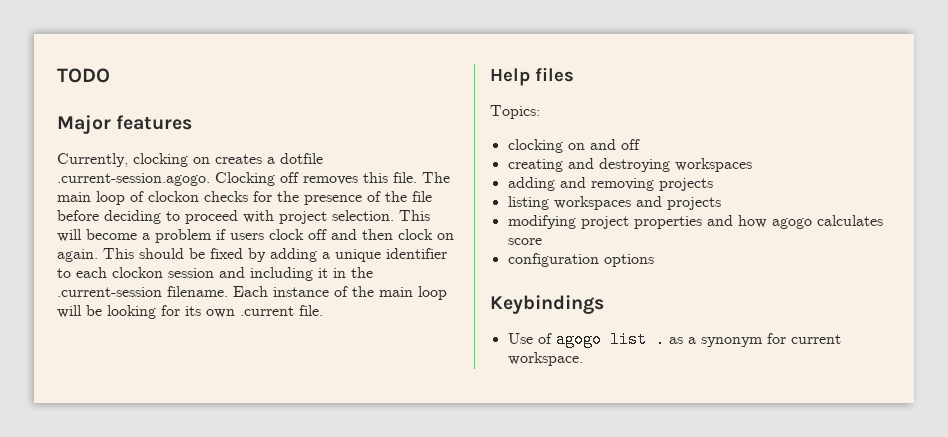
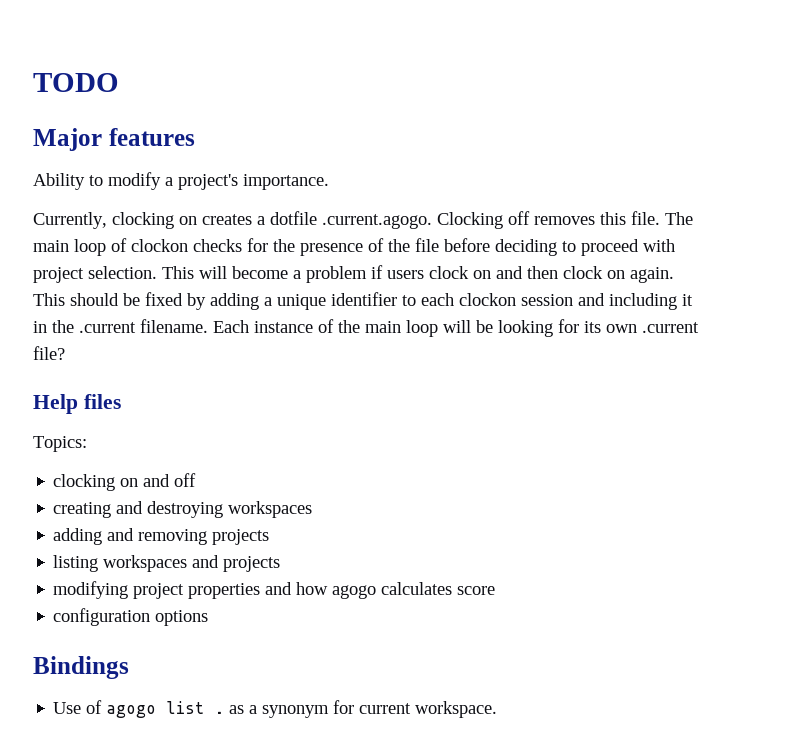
(193, 122) none -> [33,172,329,190] // Ability to modify a project's importance.
[57,173,210,186] .current-session.agogo. -> [322,214,432,229] .current.agogo.
[308,229,327,240] off -> [473,270,491,279] on
[57,287,162,297] .current-session -> [79,322,136,333] .current
[299,305,323,316] file. -> [33,346,65,360] file?
[490,295,604,314] Keybindings -> [33,656,129,679] Bindings

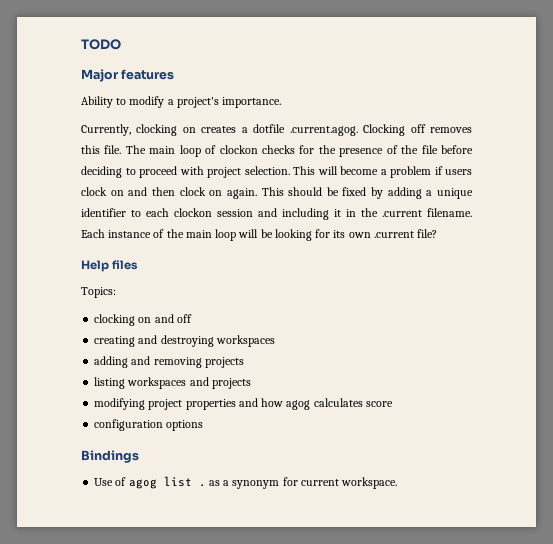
[322,214,432,229] .current.agogo. -> [289,126,358,136] .current.agog.
[332,585,377,599] agogo -> [286,400,311,410] agog
[106,705,157,718] agogo -> [128,479,157,489] agog

